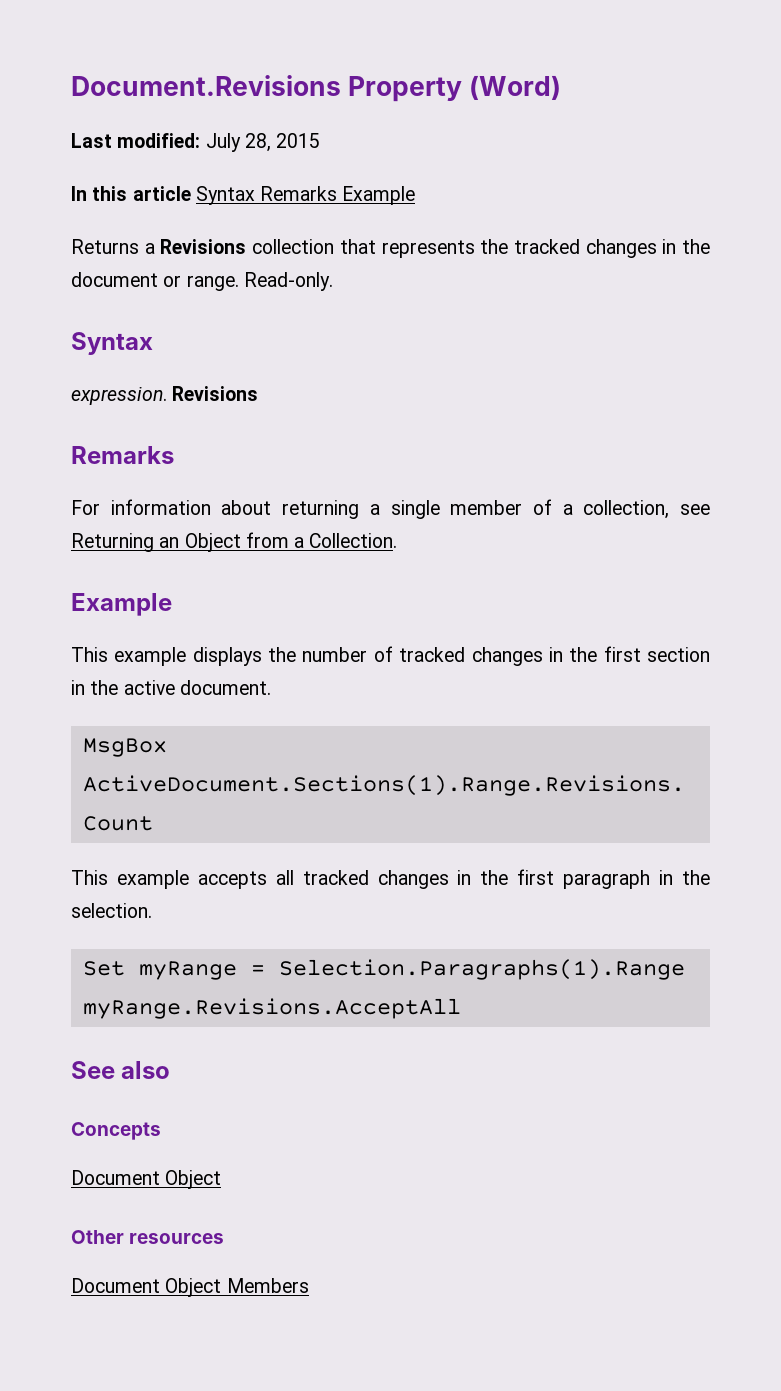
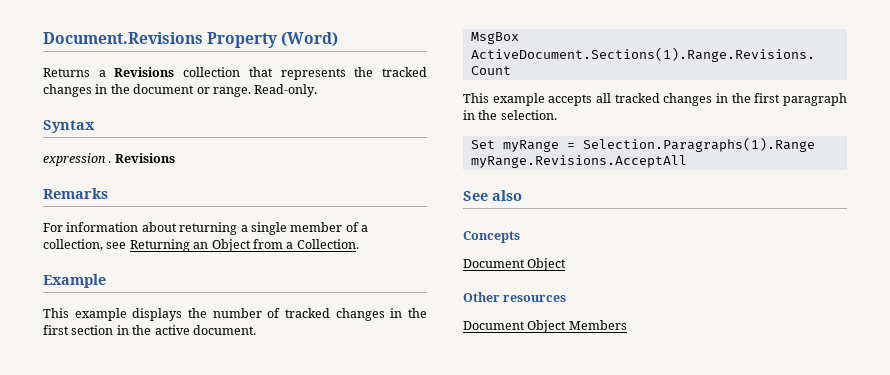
[71,133,321,152] [71,186,416,205] // Last modified: July 28, 2015 // In this article Syntax Remarks Example -> (339, 39) none
[71,387,167,405] expression. -> [43,153,112,166] expression .

